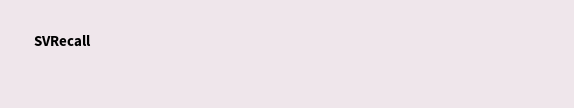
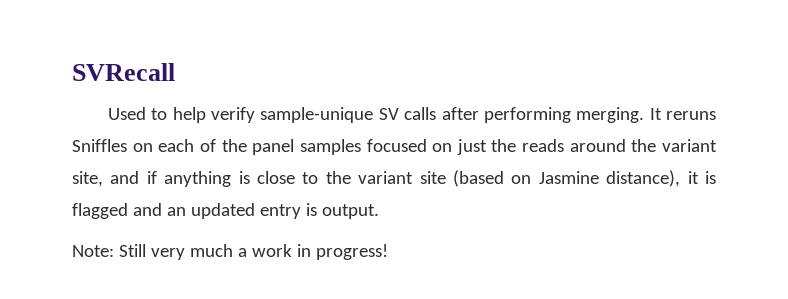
(91, 41) none -> [107,107,716,123] [72,139,718,155] [72,170,716,187] [72,203,379,219] [72,244,388,260] // Used to help verify sample-unique SV calls after performing merging. It reruns Sniffles on each of the panel samples focused on just the reads around the variant site, and if anything is close to the variant site (based on Jasmine distance), it is flagged and an updated entry is output. // Note: Still very much a work in progress!

